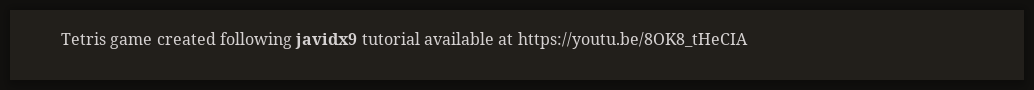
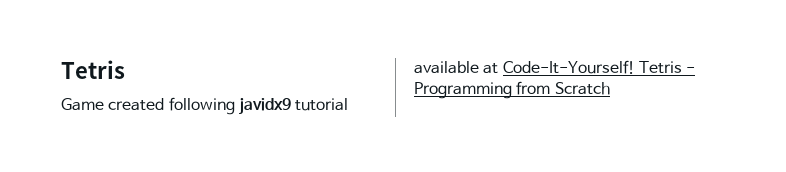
[61,32,153,49] Tetris game -> [61,60,125,79] [61,98,104,111] Tetris // Game
[517,32,748,49] https://youtu.be/8OK8_tHeCIA -> [502,60,696,74] [414,81,610,99] Code-It-Yourself! Tetris - Programming from Scratch

